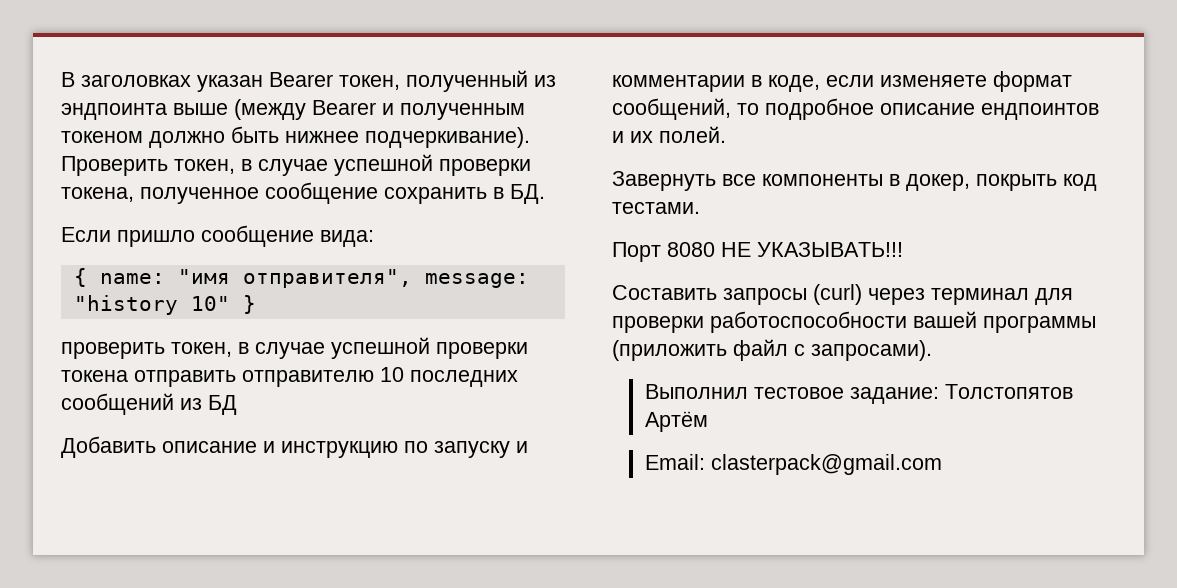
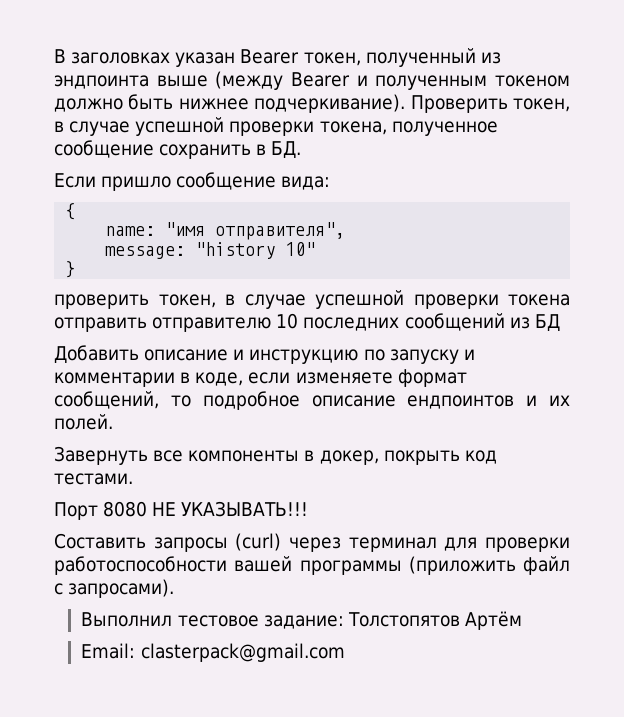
(87, 277) none -> (76, 211) //
(412, 278) none -> (346, 231) //
(230, 303) none -> (316, 249) //

